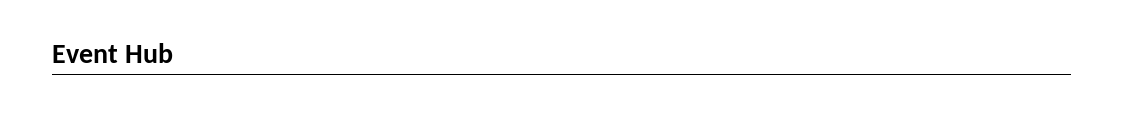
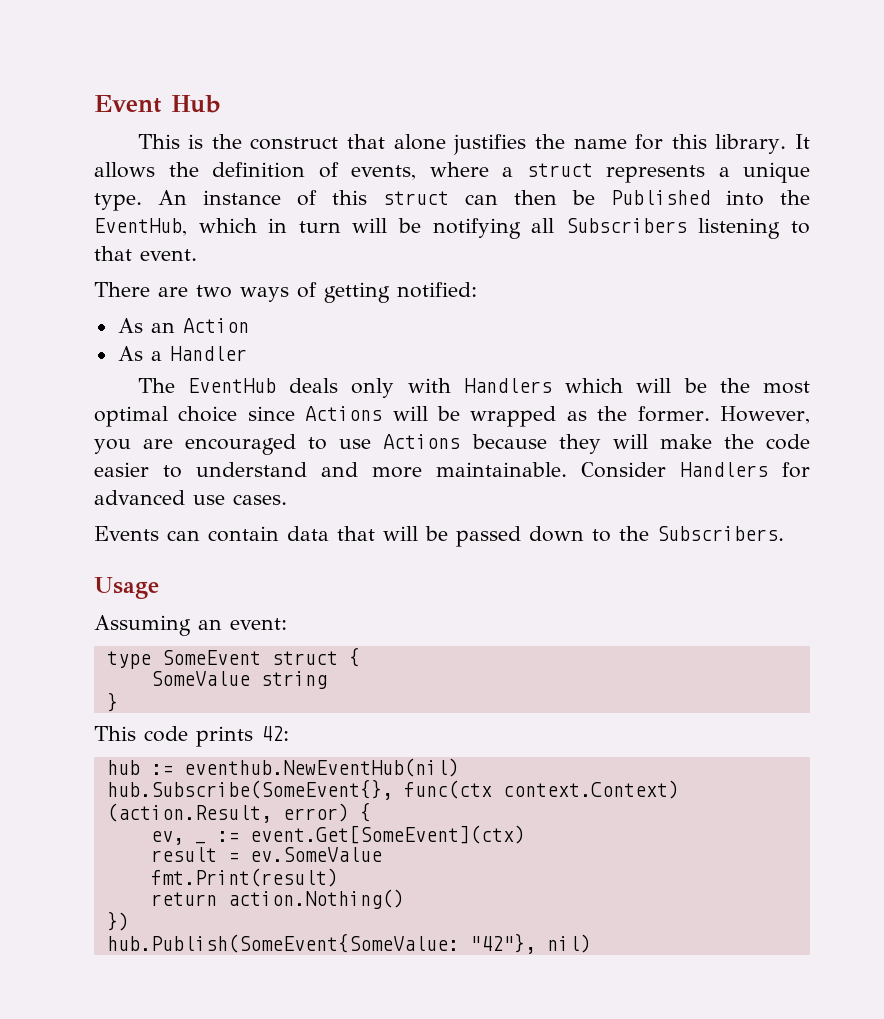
(174, 53) none -> [137,134,811,155] [94,162,810,183] [94,190,810,211] [94,218,811,239] [94,246,197,261] [94,282,477,303] [117,318,249,333] [117,346,247,361] [137,378,811,398] [94,406,811,427] [94,434,810,455] [94,462,810,478] [94,490,287,505] [94,526,784,547] [94,577,159,599] [94,615,287,636] [106,647,360,669] [150,671,327,689] [106,692,118,712] [94,726,289,747] [106,758,459,777] [106,779,679,800] [106,802,371,823] [150,825,525,845] [150,847,382,862] [150,868,338,887] [150,889,404,909] [106,911,129,931] [106,933,591,954] // This is the construct that alone justifies the name for this library. It allows the definition of events, where a struct represents a unique type. An instance of this struct can then be Published into the EventHub, which in turn will be notifying all Subscribers listening to that event. // There are two ways of getting notified: // As an Action // As a Handler // The EventHub deals only with Handlers which will be the most optimal choice since Actions will be wrapped as the former. However, you are encouraged to use Actions because they will make the code easier to understand and more maintainable. Consider Handlers for advanced use cases. // Events can contain data that will be passed down to the Subscribers. // Usage // Assuming an event: // type SomeEvent struct { // SomeValue string // } // This code prints 42: // hub := eventhub.NewEventHub(nil) // hub.Subscribe(SomeEvent{}, func(ctx context.Context) (action.Result, error) { // ev, _ := event.Get[SomeEvent](ctx) // result = ev.SomeValue // fmt.Print(result) // return action.Nothing() // }) // hub.Publish(SomeEvent{SomeValue: "42"}, nil)

